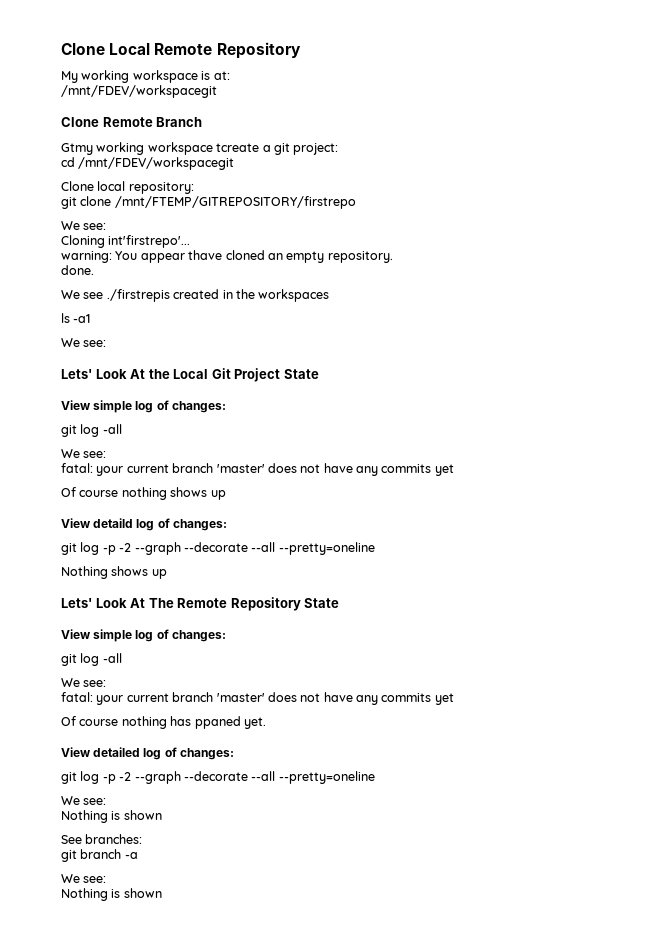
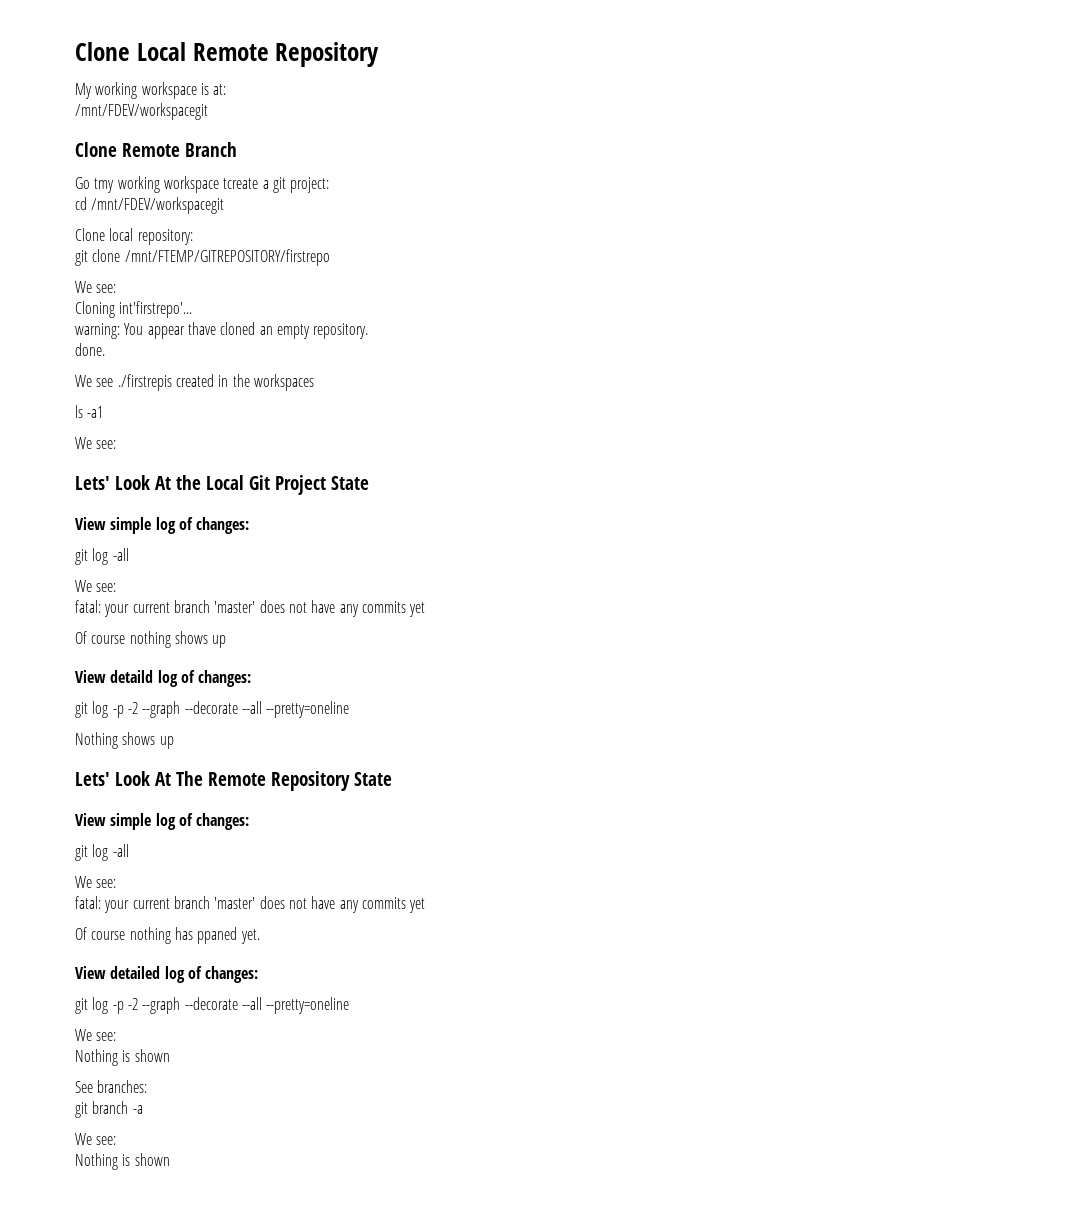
[61,143,93,155] Gtmy -> [75,177,115,193] Go tmy

